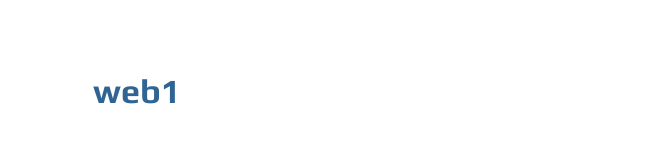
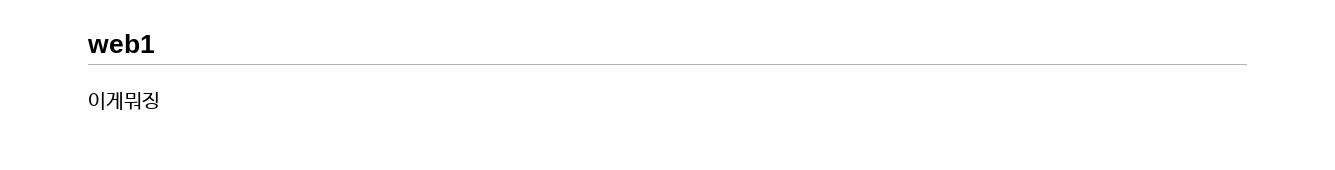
(181, 91) none -> [88,92,160,110] // 이게뭐징

